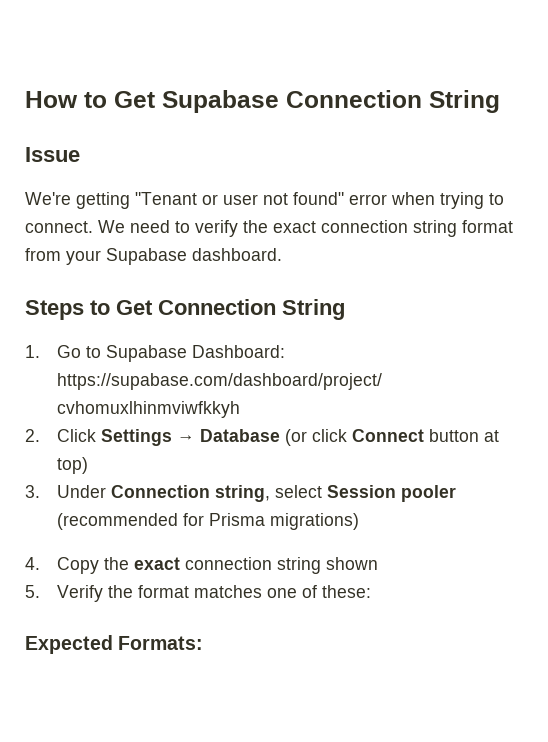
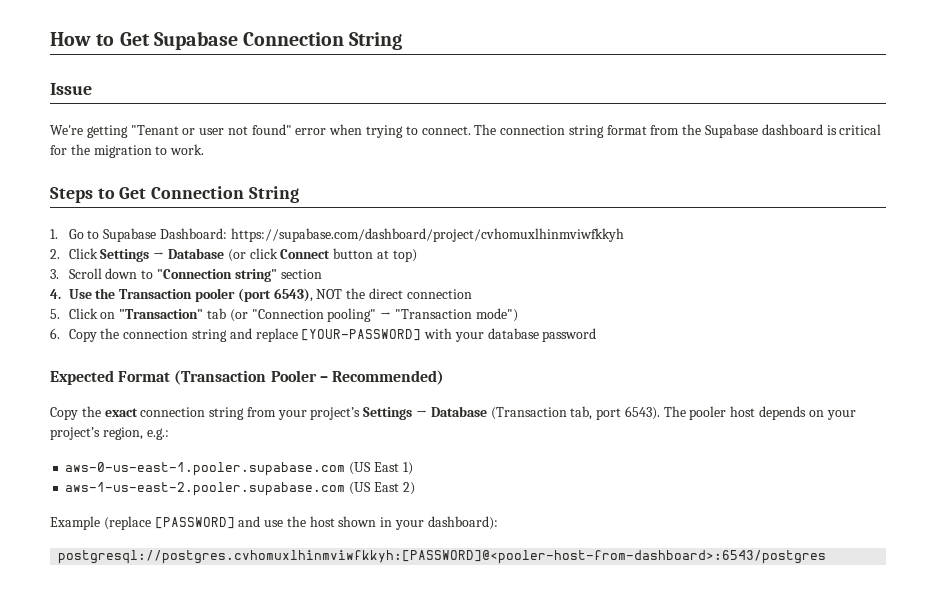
[98,220,513,237] [25,248,282,265] We need to verify the exact connection string format from your Supabase dashboard. -> [474,124,882,138] [50,144,205,158] The connection string format from the Supabase dashboard is critical for the migration to work.
[57,485,457,502] [57,513,360,530] [25,557,40,570] Under Connection string, select Session pooler (recommended for Prisma migrations) // 4. -> [68,268,322,282] [50,288,472,302] [50,308,518,322] [50,328,597,342] [50,370,444,385] Scroll down to "Connection string" section // 4. Use the Transaction pooler (port 6543), NOT the direct connection // 5. Click on "Transaction" tab (or "Connection pooling" → "Transaction mode") // 6. Copy the connection string and replace [YOUR-PASSWORD] with your database password // Expected Format (Transaction Pooler – Recommended) //
[326,557,379,570] [25,585,372,602] [25,635,204,654] shown // 5. Verify the format matches one of these: // Expected Formats: -> [246,406,856,420] [50,427,169,440] [65,462,413,476] [65,482,415,496] [50,516,498,530] [58,550,827,564] from your project’s Settings → Database (Transaction tab, port 6543). The pooler host depends on your project’s region, e.g.: // aws-0-us-east-1.pooler.supabase.com (US East 1) // aws-1-us-east-2.pooler.supabase.com (US East 2) // Example (replace [PASSWORD] and use the host shown in your dashboard): // postgresql://postgres.cvhomuxlhinmviwfkkyh:[PASSWORD]@<pooler-host-from-dashboard>:6543/postgres

